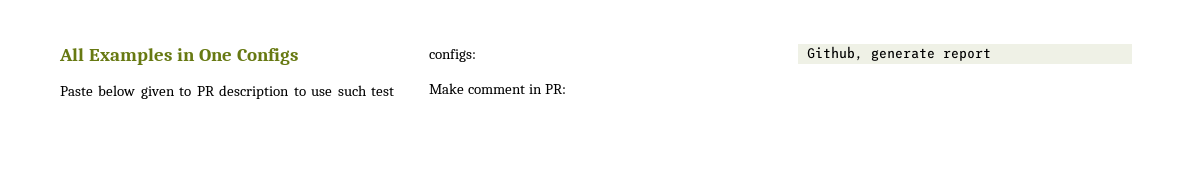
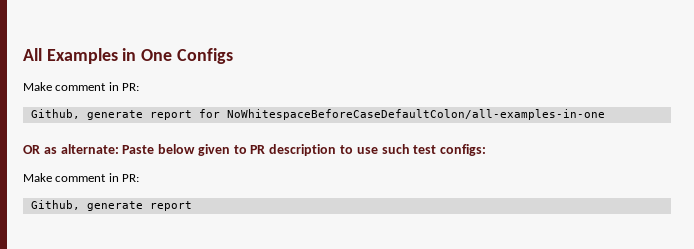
(298, 56) none -> [23,82,140,91] [30,109,605,120] [23,144,119,154] Make comment in PR: // Github, generate report for NoWhitespaceBeforeCaseDefaultColon/all-examples-in-one // OR as alternate:

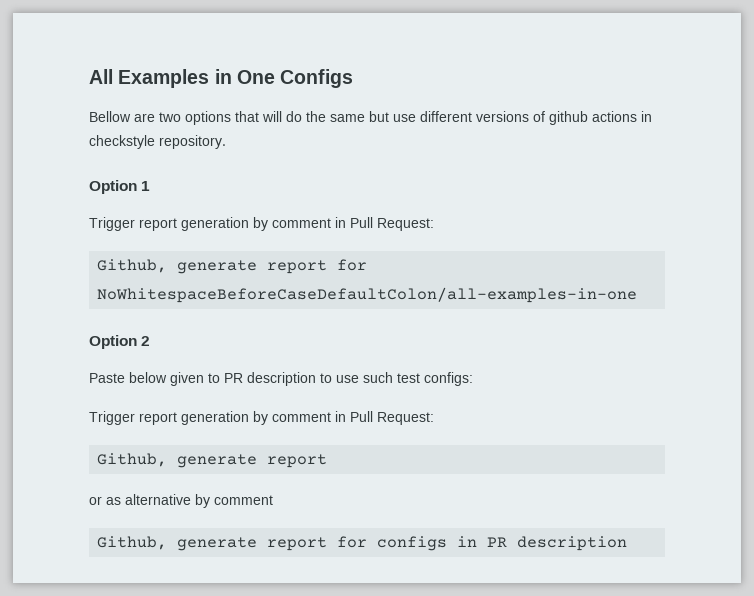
[23,82,140,91] Make comment in PR: -> [89,111,652,125] [89,135,226,149] [89,180,151,194] [89,217,434,231] Bellow are two options that will do the same but use different versions of github actions in checkstyle repository. // Option 1 // Trigger report generation by comment in Pull Request:
[23,144,119,154] OR as alternate: -> [89,335,151,349] Option 2 //
[23,173,140,182] [30,200,192,211] Make comment in PR: // Github, generate report -> [89,411,434,425] [97,453,328,468] [89,494,273,508] [97,536,628,551] Trigger report generation by comment in Pull Request: // Github, generate report // or as alternative by comment // Github, generate report for configs in PR description

